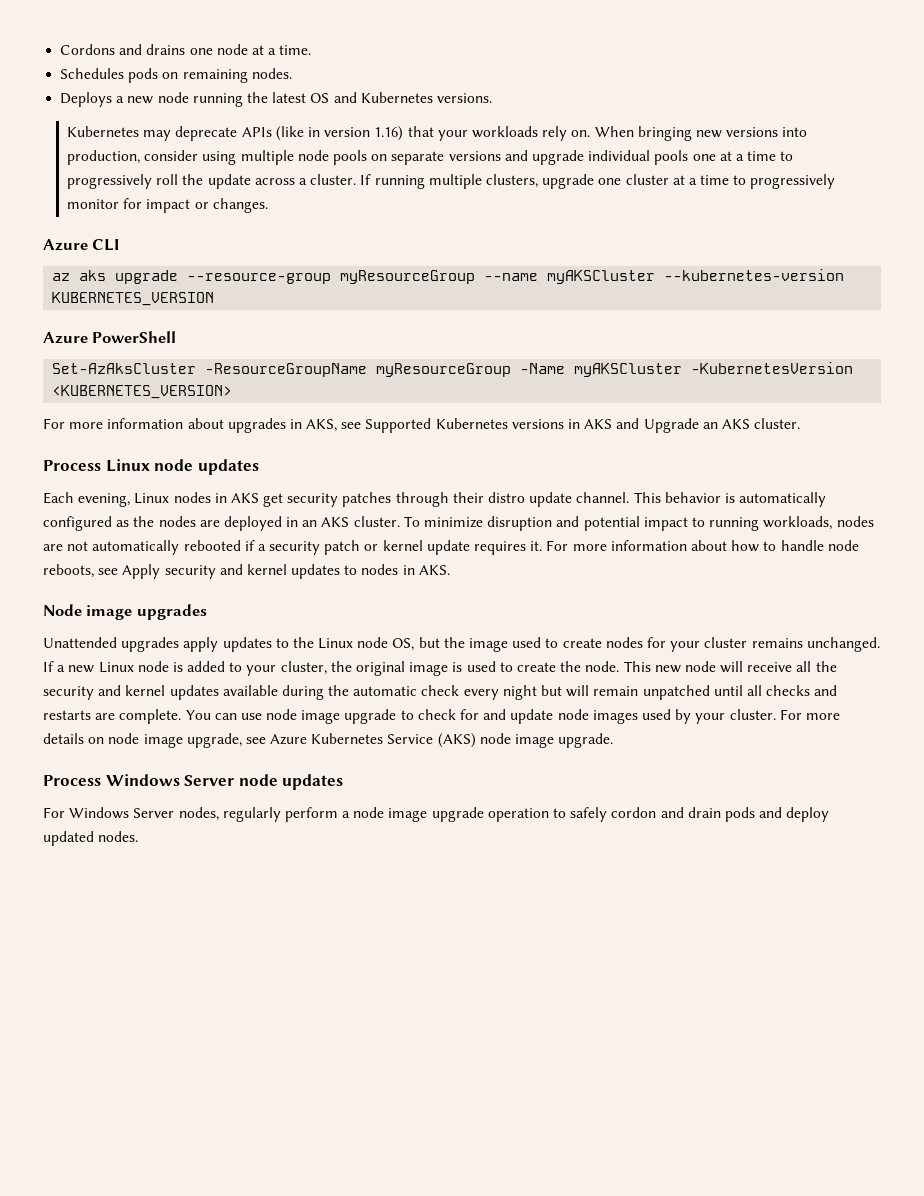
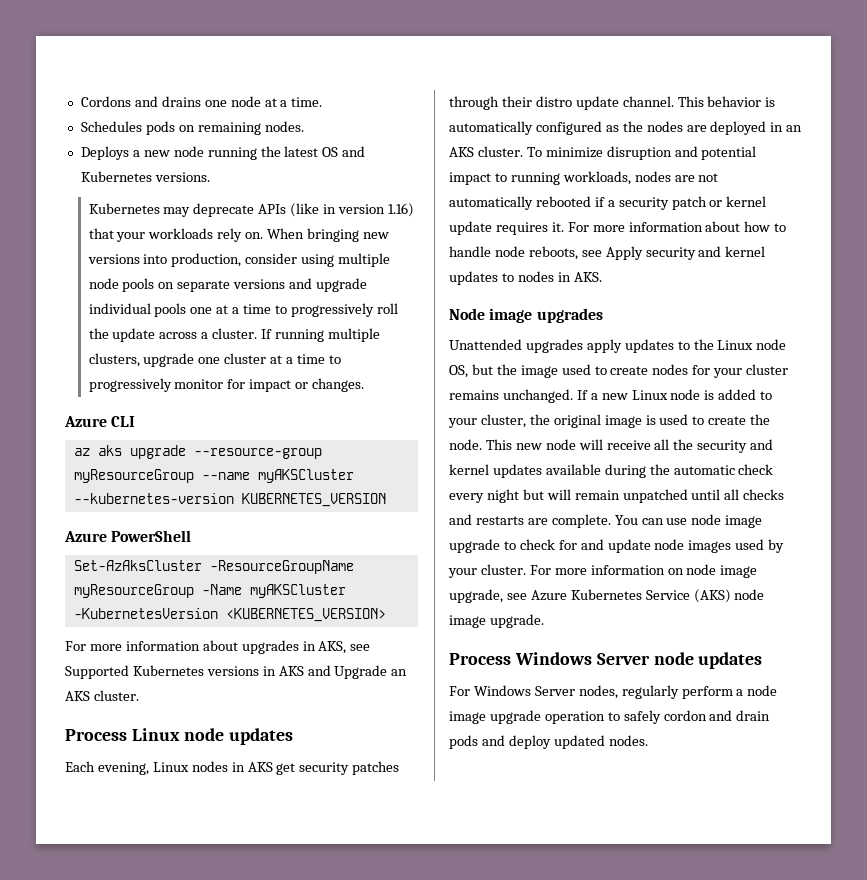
[43,733,84,744] details -> [590,565,665,575] information

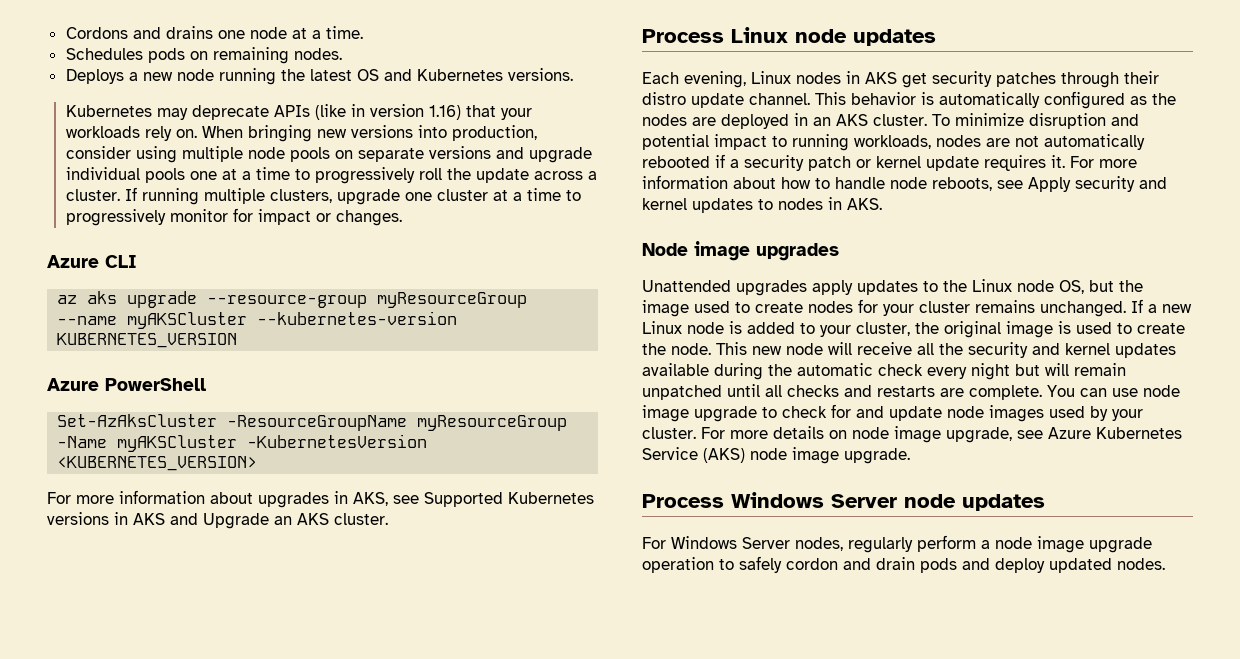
[590,565,665,575] information -> [773,426,824,439] details

